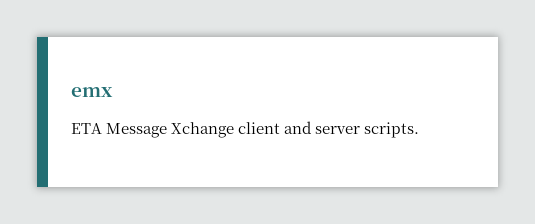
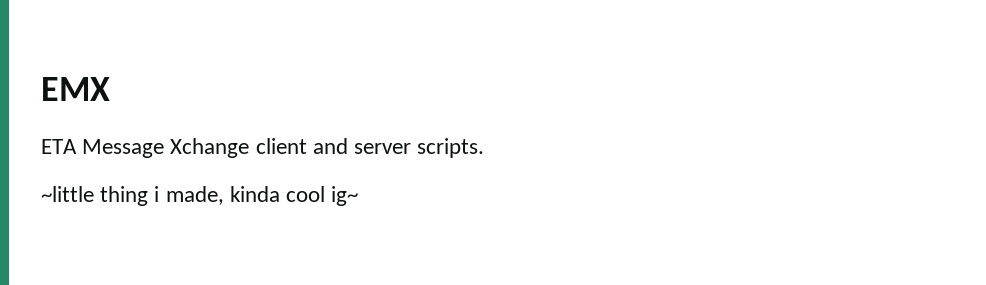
[71,87,113,97] emx -> [41,77,110,101] EMX
(420, 130) none -> [41,186,359,206] // ~little thing i made, kinda cool ig~

